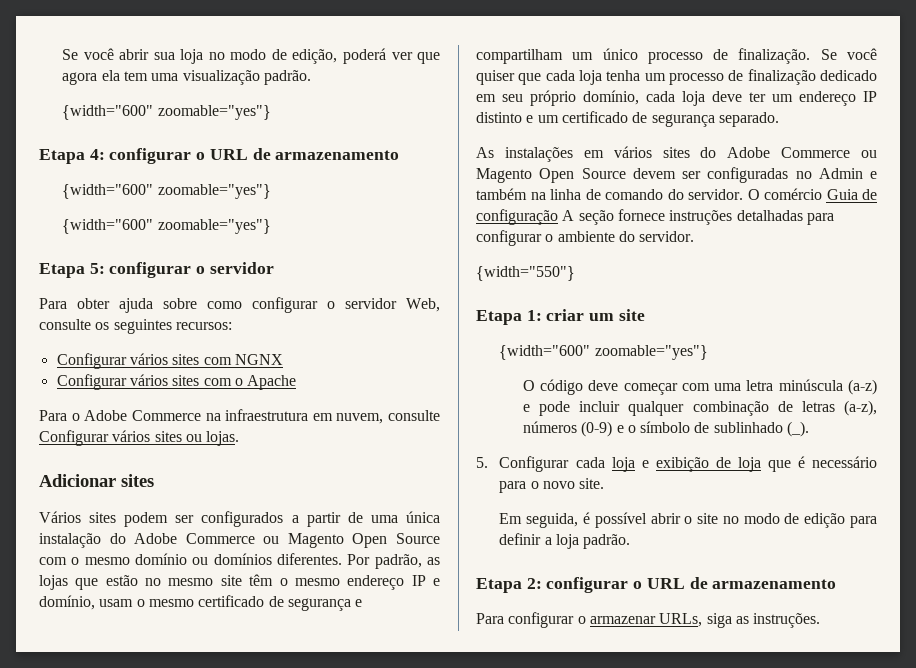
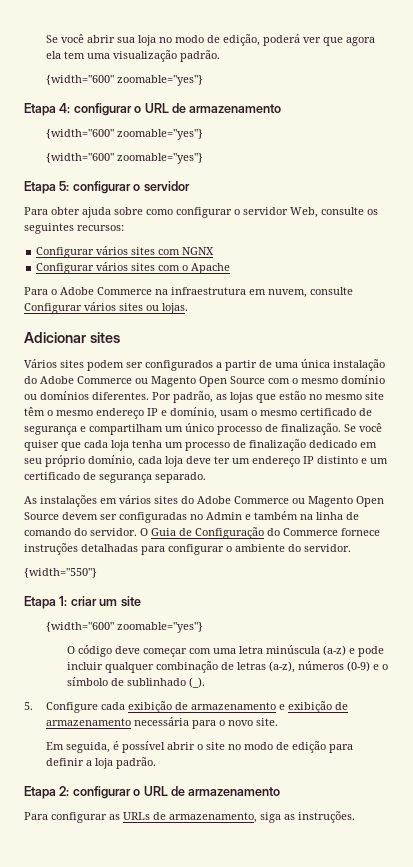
[764,188,822,200] comércio -> (148, 532) none
[476,209,614,225] configuração A seção -> [195,527,338,539] Configuração do Commerce
[499,456,877,472] Configurar cada loja e exibição de loja que é necessário -> [45,701,348,713] [45,717,189,726] Configure cada exibição de armazenamento e exibição de armazenamento necessária
[577,613,703,627] o armazenar URLs, -> [109,812,257,823] as URLs de armazenamento,

